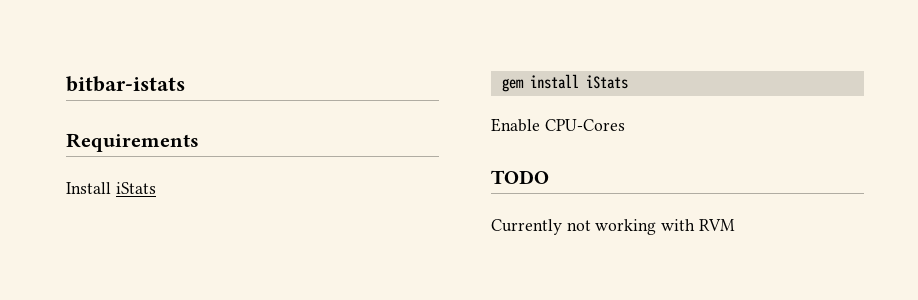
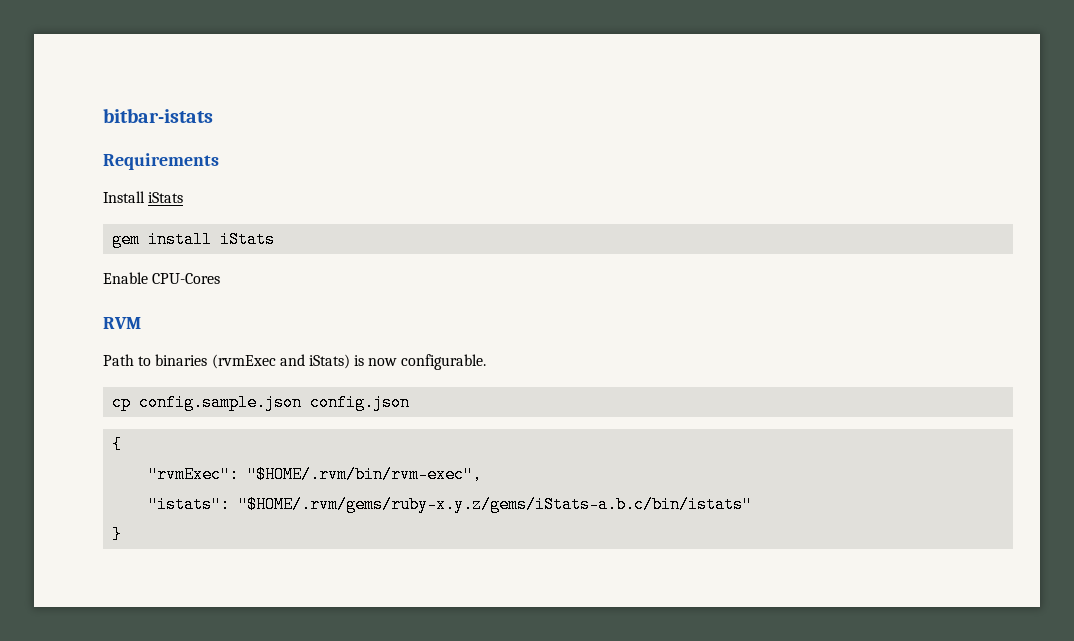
[491,170,549,184] [491,219,735,235] TODO // Currently not working with RVM -> [103,317,141,329] [103,354,487,370] [112,394,411,411] [112,436,123,453] [148,466,483,483] [148,496,753,513] [112,526,123,543] RVM // Path to binaries (rvmExec and iStats) is now configurable. // cp config.sample.json config.json // { // "rvmExec": "$HOME/.rvm/bin/rvm-exec", // "istats": "$HOME/.rvm/gems/ruby-x.y.z/gems/iStats-a.b.c/bin/istats" // }

